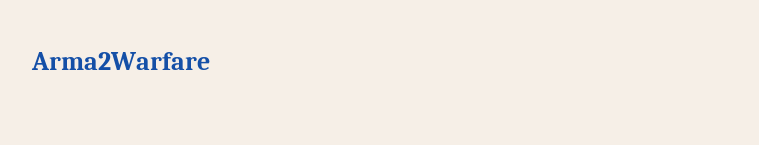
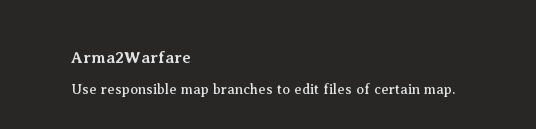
(210, 61) none -> [71,83,455,97] // Use responsible map branches to edit files of certain map.

